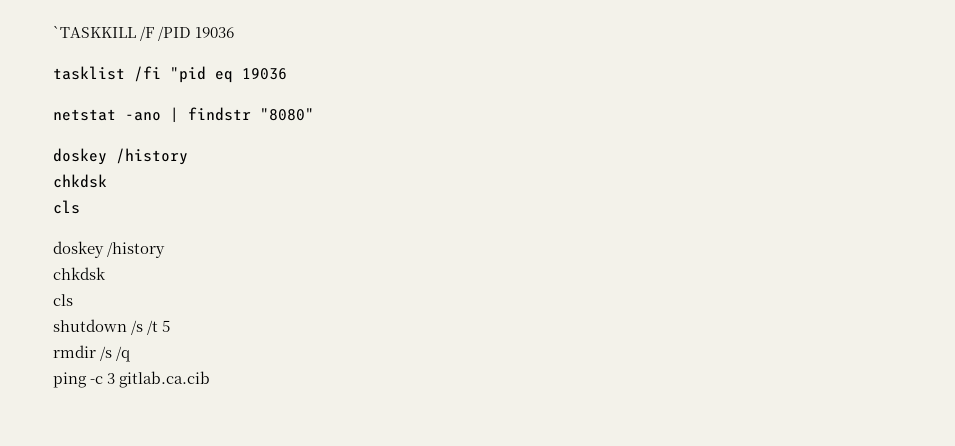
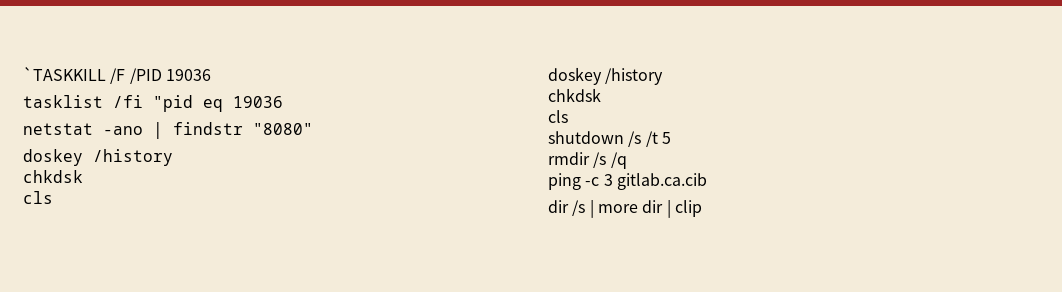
(211, 379) none -> [548,200,702,218] // dir /s | more dir | clip

